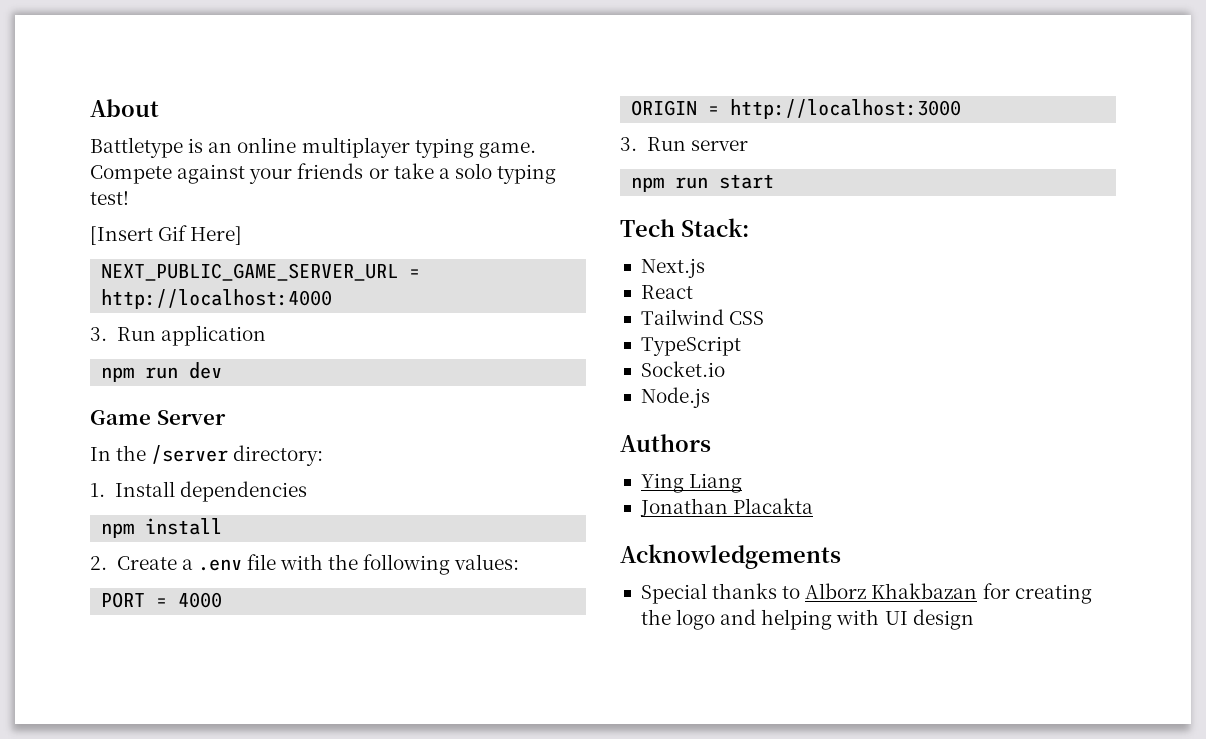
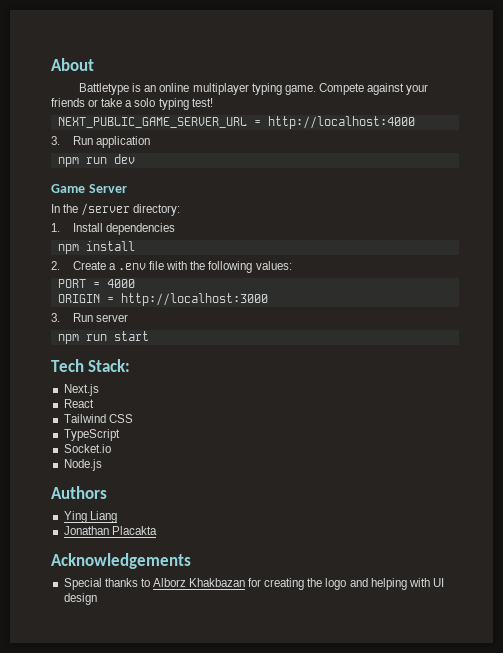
[90,225,243,245] // [Insert Gif Here] -> (213, 102) none

